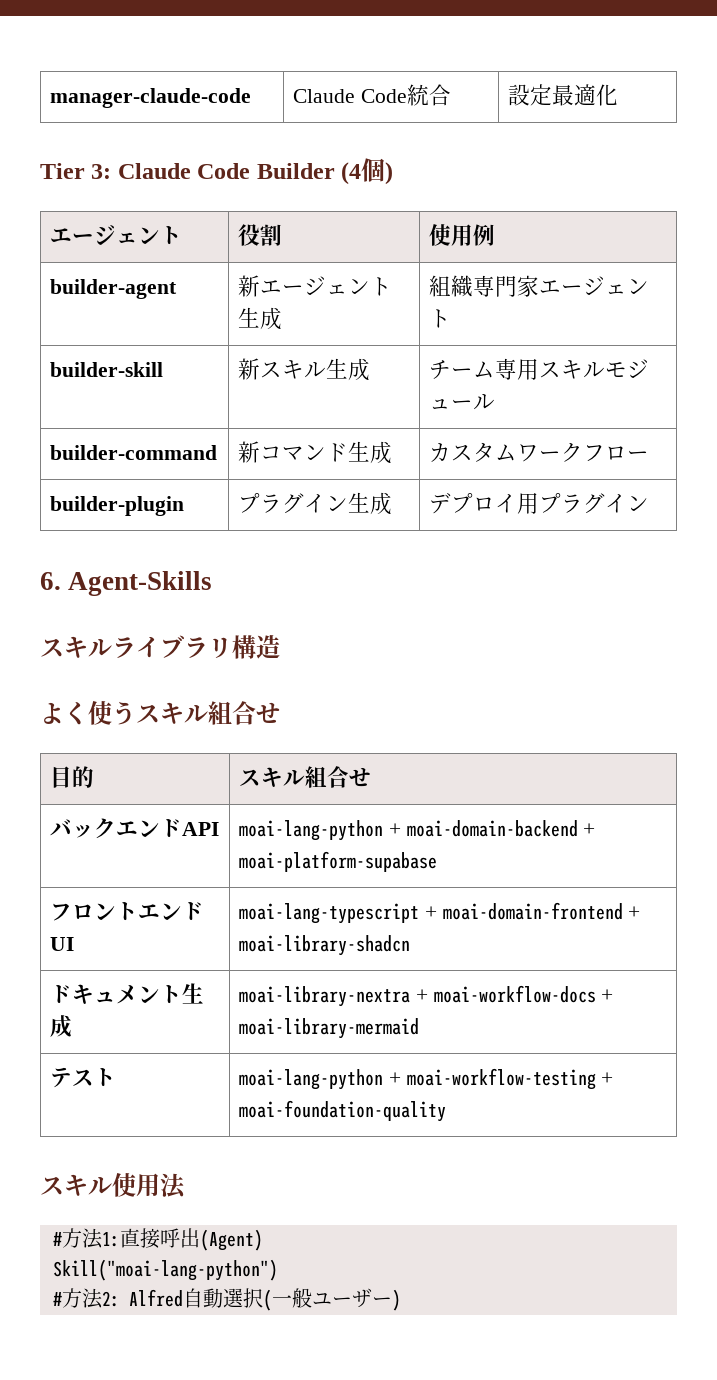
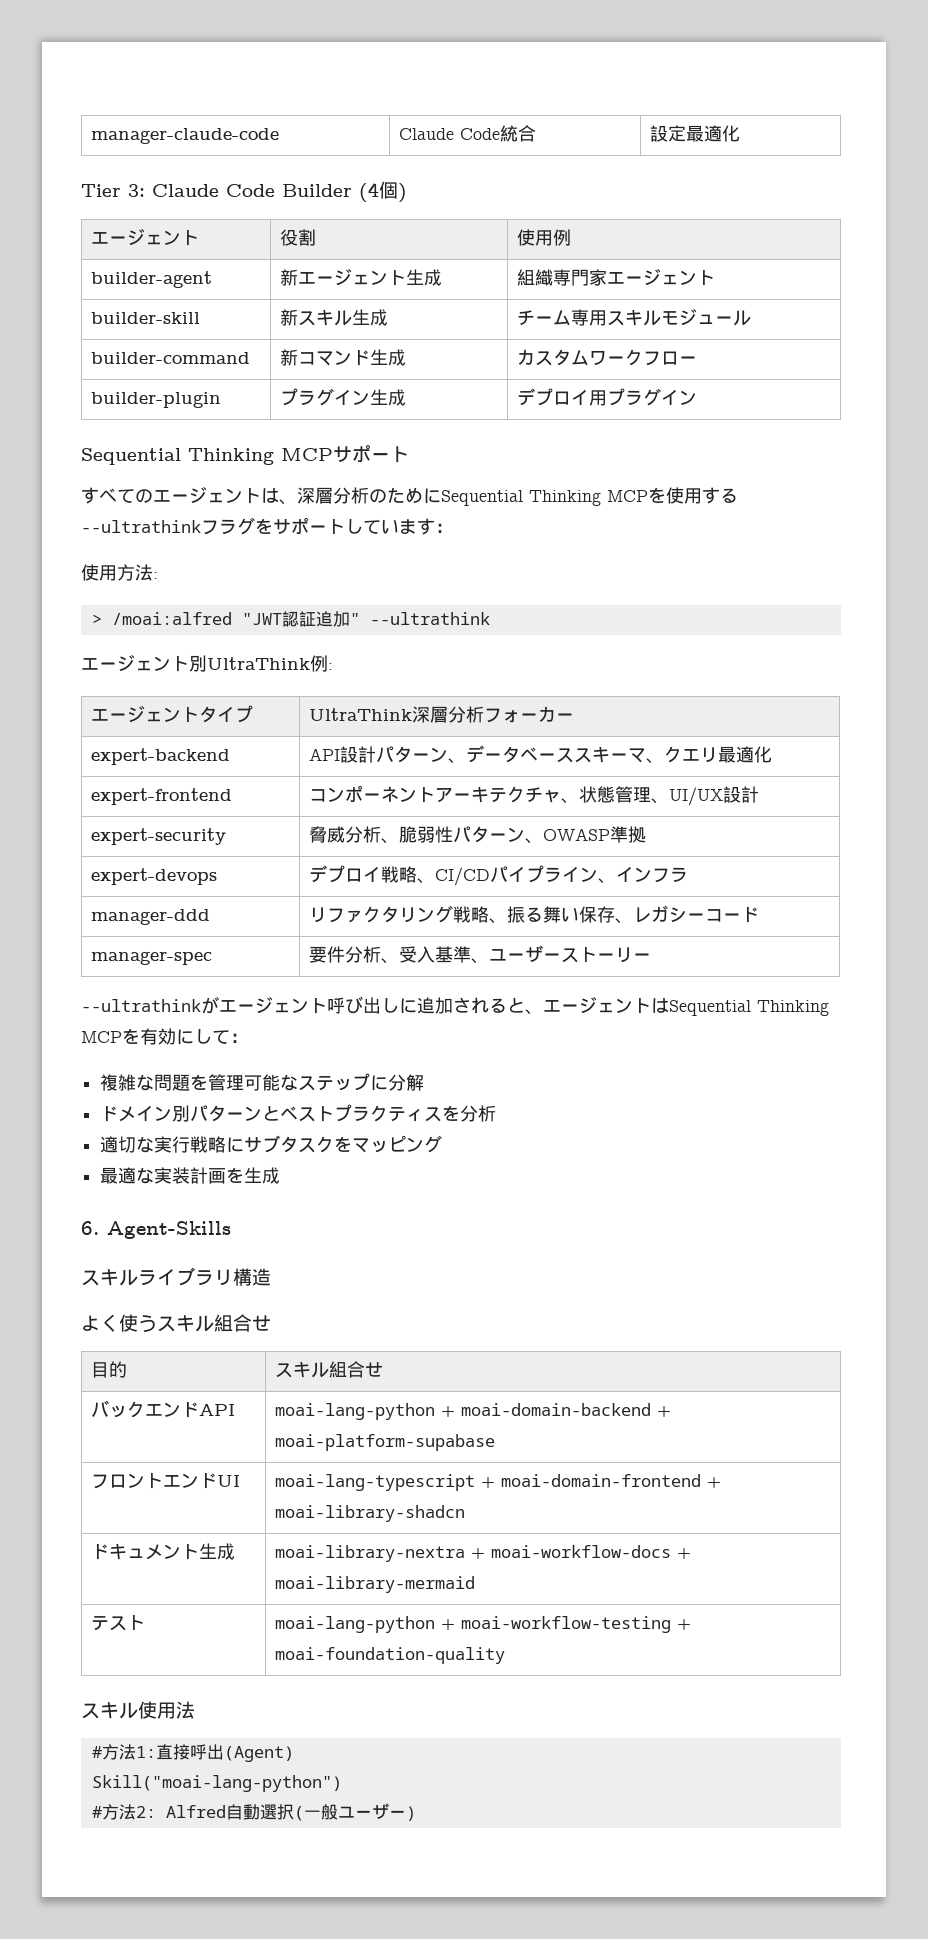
(650, 503) none -> [81,445,409,465] [81,487,738,506] [81,517,453,535] [81,564,158,581] [91,611,490,627] [81,655,333,672] [90,705,253,723] [308,706,574,723] [90,748,230,765] [308,745,772,764] [90,788,232,805] [308,785,759,806] [90,828,226,845] [308,826,646,844] [90,868,217,885] [308,865,688,886] [90,909,210,925] [308,905,759,924] [90,951,212,965] [308,945,651,964] [81,996,829,1016] [81,1028,248,1045] [100,1073,425,1091] [100,1104,497,1122] [100,1135,443,1153] [100,1167,281,1184] // Sequential Thinking MCPサポート // すべてのエージェントは、深層分析のためにSequential Thinking MCPを使用する--ultrathinkフラグをサポートしています： // 使用方法: // > /moai:alfred "JWT認証追加" --ultrathink // エージェント別UltraThink例: // エージェントタイプ | UltraThink深層分析フォーカー // expert-backend | API設計パターン、データベーススキーマ、クエリ最適化 // expert-frontend | コンポーネントアーキテクチャ、状態管理、UI/UX設計 // expert-security | 脅威分析、脆弱性パターン、OWASP準拠 // expert-devops | デプロイ戦略、CI/CDパイプライン、インフラ // manager-ddd | リファクタリング戦略、振る舞い保存、レガシーコード // manager-spec | 要件分析、受入基準、ユーザーストーリー // --ultrathinkがエージェント呼び出しに追加されると、エージェントはSequential Thinking MCPを有効にして： // 複雑な問題を管理可能なステップに分解 // ドメイン別パターンとベストプラクティスを分析 // 適切な実行戦略にサブタスクをマッピング // 最適な実装計画を生成

